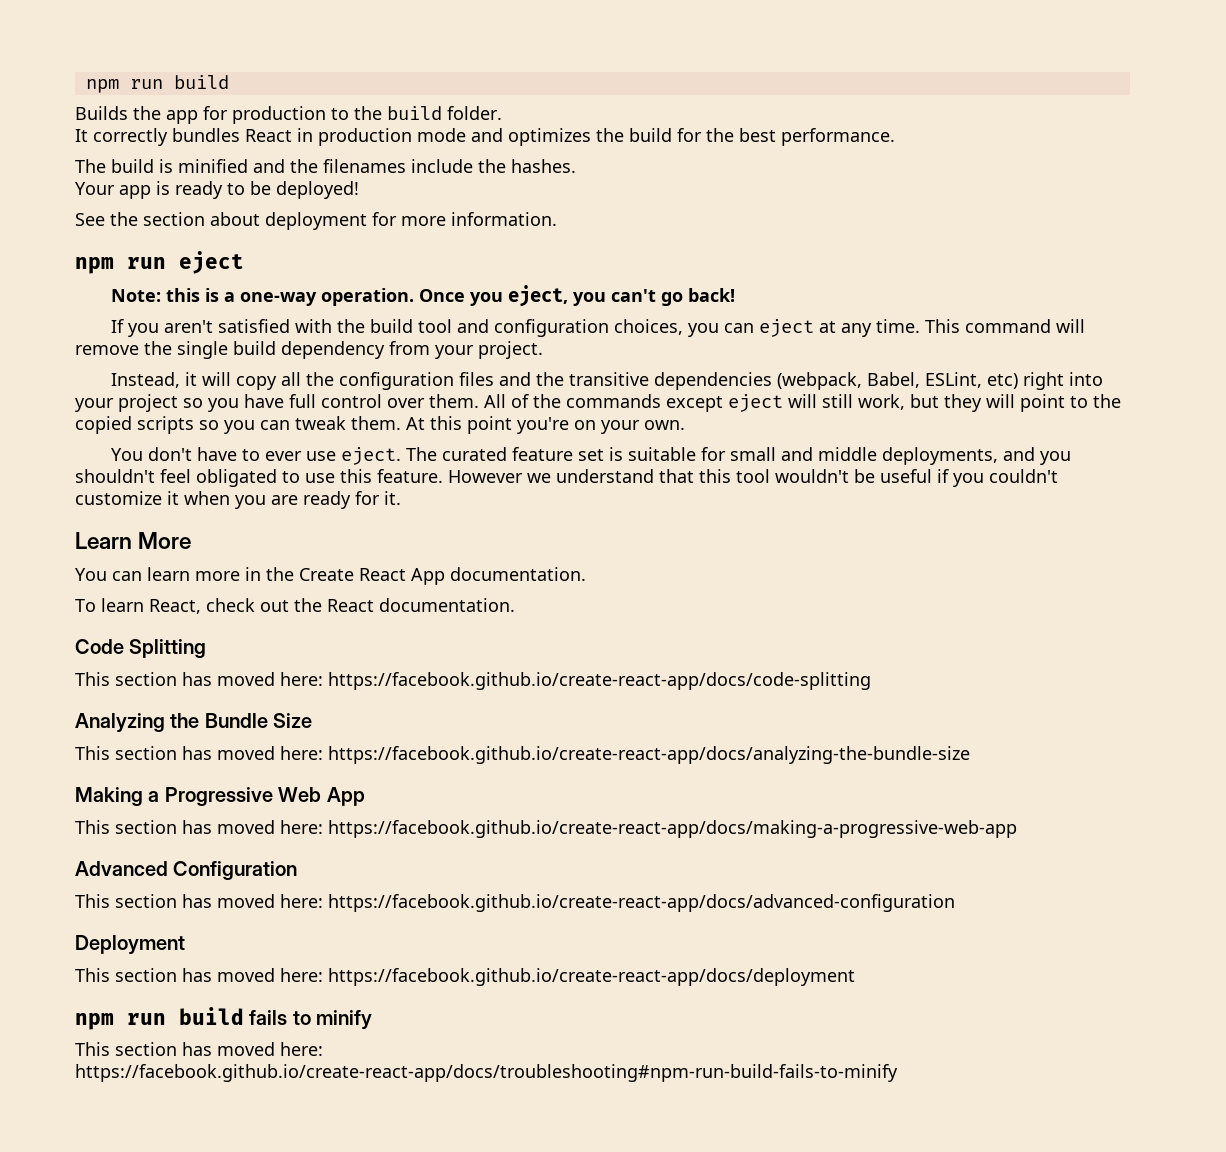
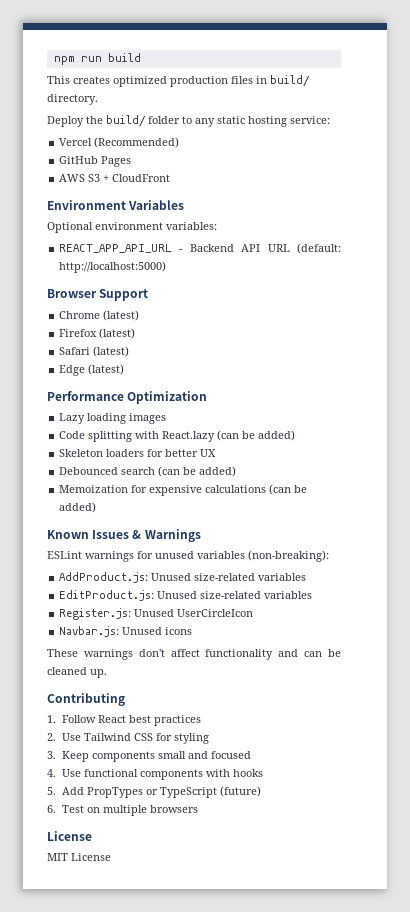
[75,106,502,124] [75,128,895,146] [75,159,576,173] [75,181,359,199] [75,212,557,230] [75,251,244,274] [111,285,736,307] [111,319,1086,337] [75,341,543,359] [111,372,1104,390] [75,394,1121,412] [75,416,685,434] [111,447,1072,465] [75,469,1058,487] [75,491,401,509] [75,532,192,549] [75,567,586,585] [75,598,515,614] [75,639,207,658] [75,672,871,690] [75,713,313,733] [75,746,970,764] [75,787,365,806] [75,820,1017,838] [75,861,298,880] [75,894,955,912] [75,935,185,955] [75,968,855,986] [75,1007,373,1030] [75,1042,323,1056] [75,1064,898,1082] Builds the app for production to the build folder. // It correctly bundles React in production mode and optimizes the build for the best performance. // The build is minified and the filenames include the hashes. // Your app is ready to be deployed! // See the section about deployment for more information. // npm run eject // Note: this is a one-way operation. Once you eject, you can't go back! // If you aren't satisfied with the build tool and configuration choices, you can eject at any time. This command will remove the single build dependency from your project. // Instead, it will copy all the configuration files and the transitive dependencies (webpack, Babel, ESLint, etc) right into your project so you have full control over them. All of the commands except eject will still work, but they will point to the copied scripts so you can tweak them. At this point you're on your own. // You don't have to ever use eject. The curated feature set is suitable for small and middle deployments, and you shouldn't feel obligated to use this feature. However we understand that this tool wouldn't be useful if you couldn't customize it when you are ready for it. // Learn More // You can learn more in the Create React App documentation. // To learn React, check out the React documentation. // Code Splitting // This section has moved here: https://facebook.github.io/create-react-app/docs/code-splitting // Analyzing the Bundle Size // This section has moved here: https://facebook.github.io/create-react-app/docs/analyzing-the-bundle-size // Making a Progressive Web App // This section has moved here: https://facebook.github.io/create-react-app/docs/making-a-progressive-web-app // Advanced Configuration // This section has moved here: https://facebook.github.io/create-react-app/docs/advanced-configuration // Deployment // This section has moved here: https://facebook.github.io/create-react-app/docs/deployment // npm run build fails to minify // This section has moved here: https://facebook.github.io/create-react-app/docs/troubleshooting#npm-run-build-fails-to-minify -> [47,75,310,87] [47,94,98,105] [47,115,330,127] [59,137,180,148] [59,156,132,167] [59,174,171,182] [47,200,185,210] [47,222,217,233] [59,243,341,254] [59,261,167,273] [47,289,149,301] [59,310,140,321] [59,328,136,339] [59,346,130,357] [59,364,125,376] [47,391,208,404] [59,413,167,424] [59,430,296,442] [59,449,217,457] [59,466,237,477] [59,484,308,496] [59,502,97,513] [47,529,201,542] [47,550,329,562] [59,572,307,583] [59,590,313,601] [59,608,254,620] [59,626,193,637] [47,649,341,660] [47,667,107,678] [47,693,125,706] [47,715,201,726] [47,733,209,744] [47,751,251,762] [47,769,263,780] [47,786,261,798] [47,805,198,816] [47,831,92,841] [47,853,111,861] This creates optimized production files in build/ directory. // Deploy the build/ folder to any static hosting service: // Vercel (Recommended) // GitHub Pages // AWS S3 + CloudFront // Environment Variables // Optional environment variables: // REACT_APP_API_URL - Backend API URL (default: http://localhost:5000) // Browser Support // Chrome (latest) // Firefox (latest) // Safari (latest) // Edge (latest) // Performance Optimization // Lazy loading images // Code splitting with React.lazy (can be added) // Skeleton loaders for better UX // Debounced search (can be added) // Memoization for expensive calculations (can be added) // Known Issues & Warnings // ESLint warnings for unused variables (non-breaking): // AddProduct.js: Unused size-related variables // EditProduct.js: Unused size-related variables // Register.js: Unused UserCircleIcon // Navbar.js: Unused icons // These warnings don't affect functionality and can be cleaned up. // Contributing // 1. Follow React best practices // 2. Use Tailwind CSS for styling // 3. Keep components small and focused // 4. Use functional components with hooks // 5. Add PropTypes or TypeScript (future) // 6. Test on multiple browsers // License // MIT License

